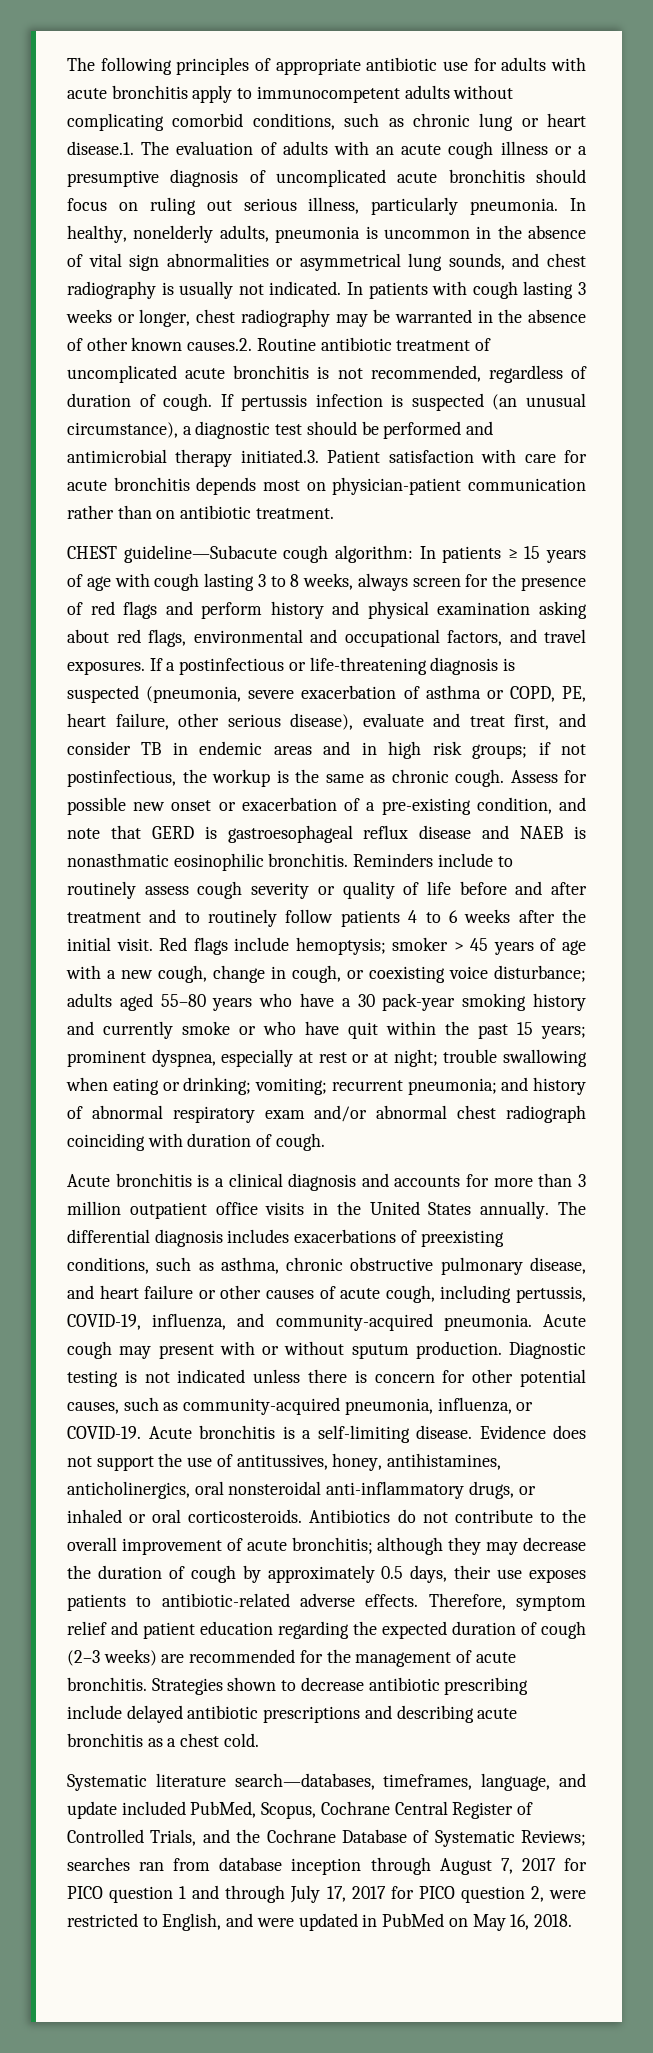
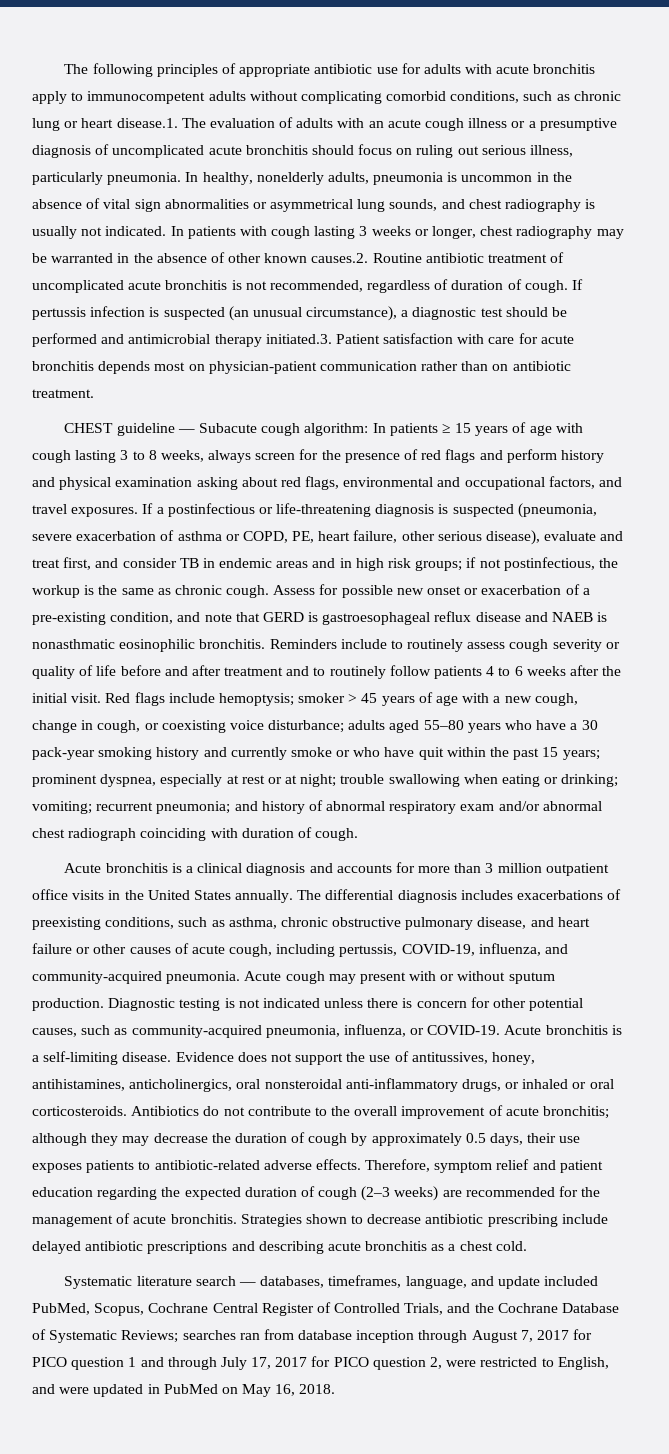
[123,545,277,563] guideline—Subacute -> [116,423,257,436] guideline — Subacute
[234,1773,375,1790] search—databases, -> [195,1276,325,1288] search — databases,

